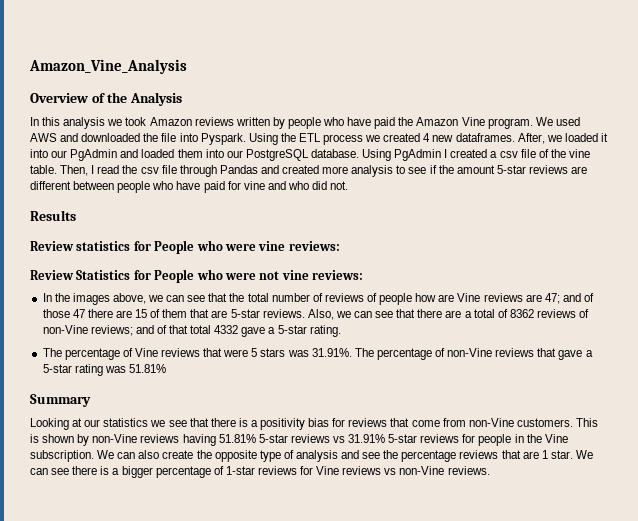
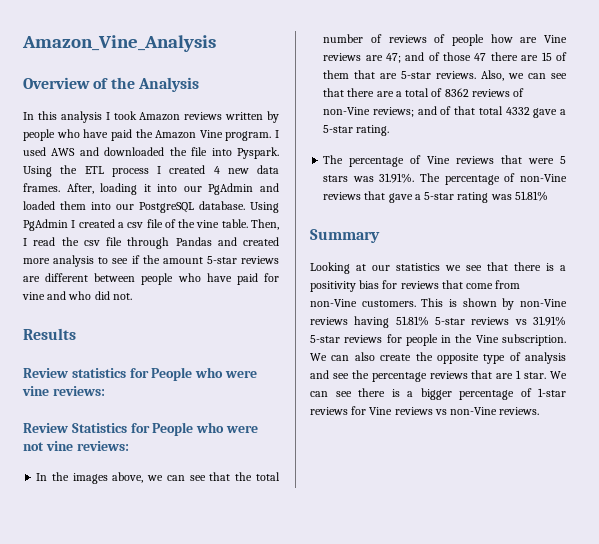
[107,119,123,126] we -> [105,112,110,120] I
[535,117,553,126] We -> [275,130,279,138] I
[365,135,381,142] we -> [157,166,161,174] I
[455,133,598,144] dataframes. After, we loaded -> [257,165,279,174] [23,183,138,195] data frames. After, loading

